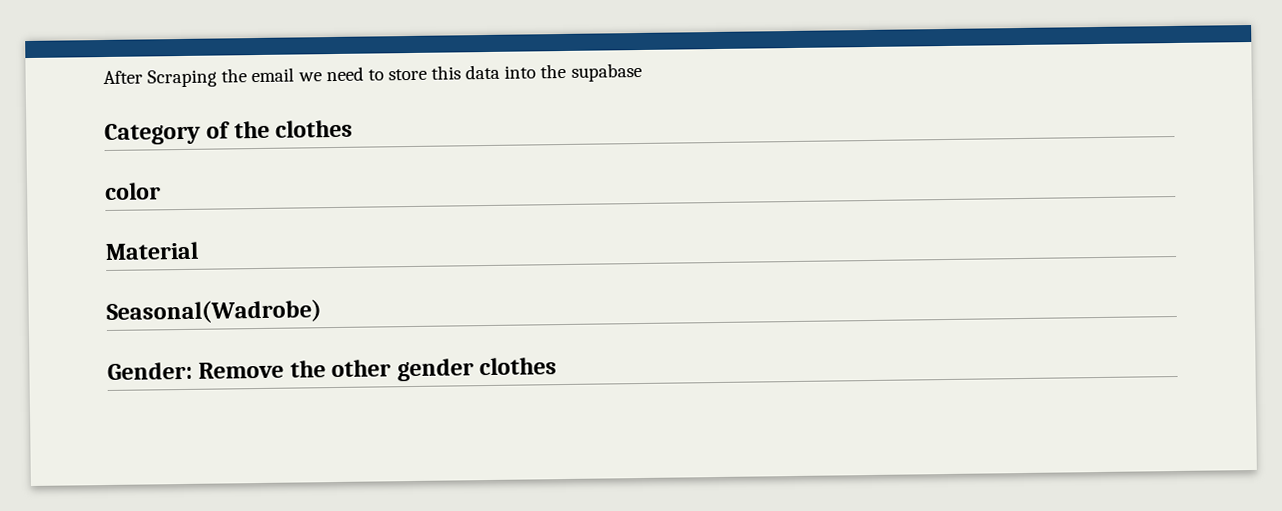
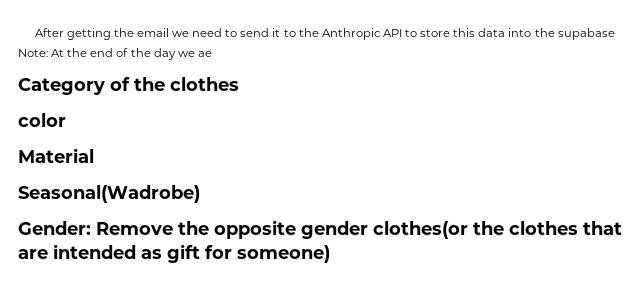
[147,69,218,88] Scraping -> [66,28,111,40] getting
(384, 75) none -> [240,28,418,40] send it to the Anthropic API to
(642, 72) none -> [18,48,212,60] // Note: At the end of the day we ae
[331,357,558,382] other gender clothes -> [214,220,622,239] [18,244,330,263] opposite gender clothes(or the clothes that are intended as gift for someone)

